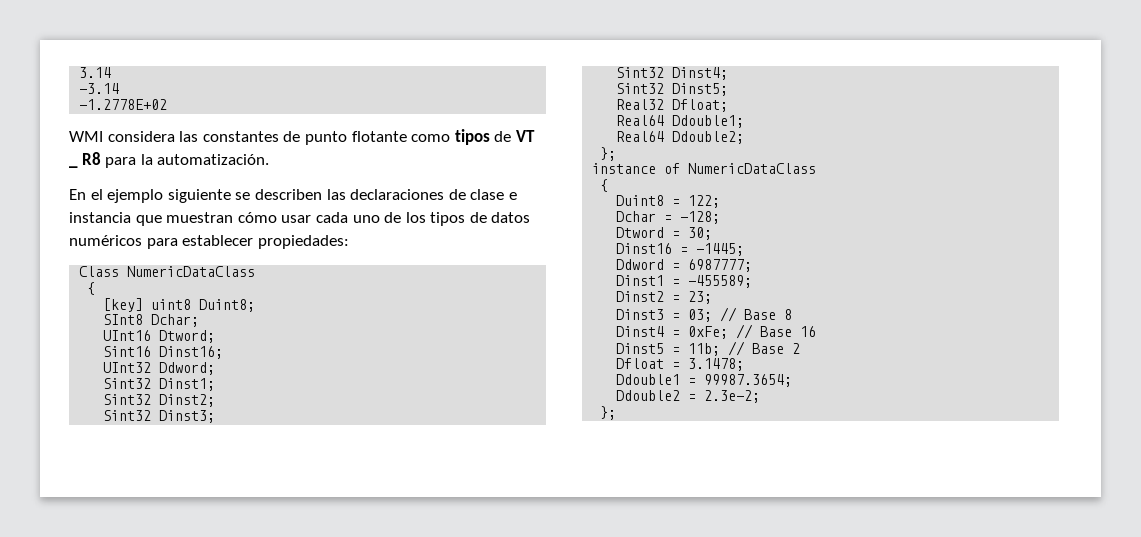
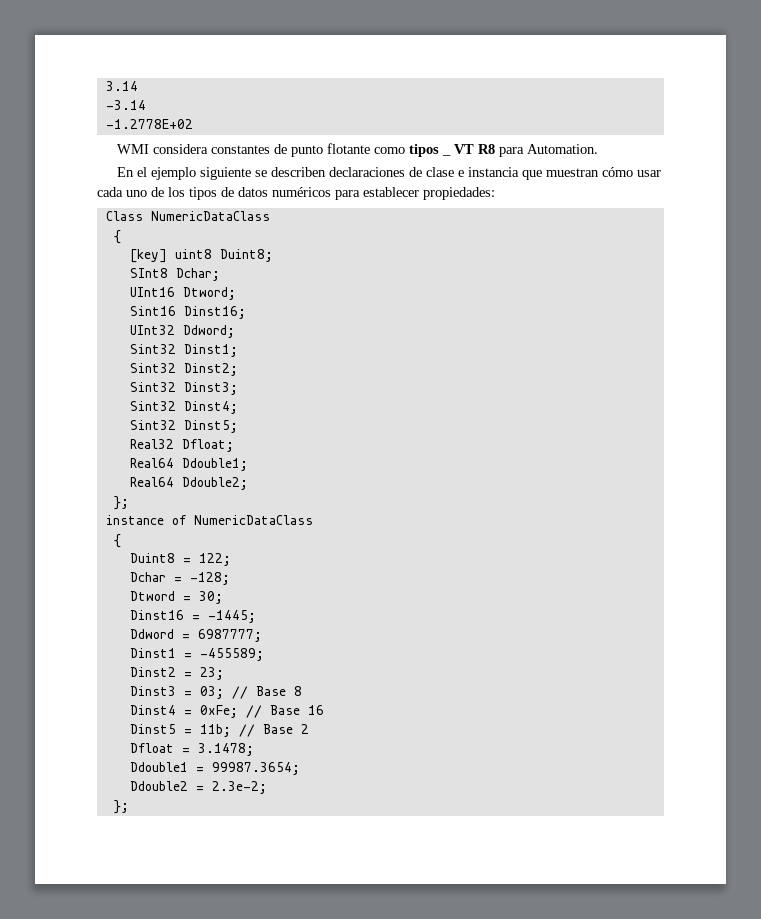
[179,131,199,142] las -> (209, 149) none
[494,130,535,142] [69,165,78,168] [81,152,270,168] de VT _ R8 para la automatización. -> [442,154,452,156] [454,144,599,157] _ VT R8 para Automation.
[326,189,346,200] las -> (327, 172) none

